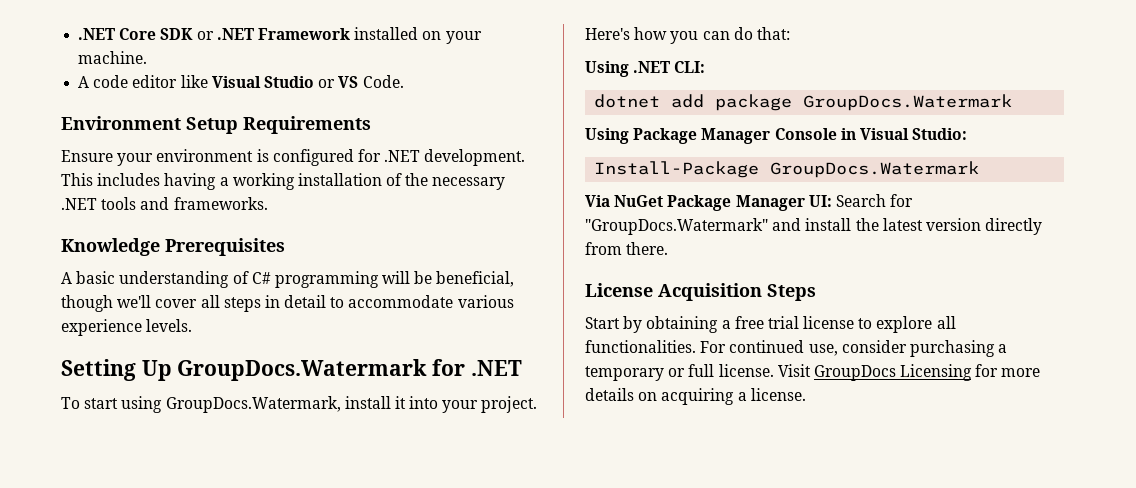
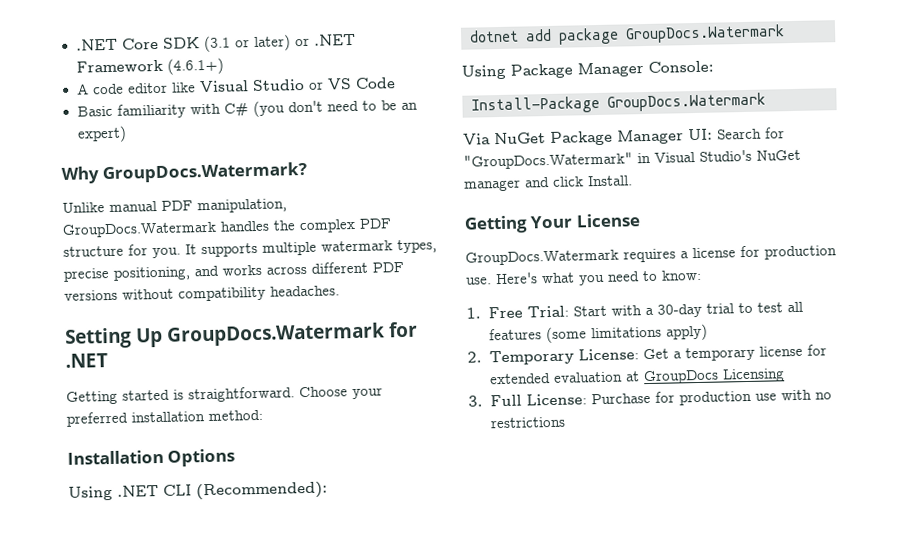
[196,27,482,44] [78,51,148,64] or .NET Framework installed on your machine. -> [203,33,356,53] [75,57,224,75] (3.1 or later) or .NET Framework (4.6.1+)
[362,75,404,88] [61,116,371,134] [61,149,526,166] [61,173,506,190] [61,197,268,210] [61,238,285,256] [61,271,515,288] [61,295,514,312] [61,319,193,336] Code. // Environment Setup Requirements // Ensure your environment is configured for .NET development. This includes having a working installation of the necessary .NET tools and frameworks. // Knowledge Prerequisites // A basic understanding of C# programming will be beneficial, though we'll cover all steps in detail to accommodate various experience levels. -> [354,77,396,89] [76,100,418,119] [76,125,127,143] [61,161,308,184] [62,198,287,214] [62,218,392,238] [63,239,437,259] [63,261,404,282] [64,285,340,302] Code // Basic familiarity with C# (you don't need to be an expert) // Why GroupDocs.Watermark? // Unlike manual PDF manipulation, GroupDocs.Watermark handles the complex PDF structure for you. It supports multiple watermark types, precise positioning, and works across different PDF versions without compatibility headaches.
[61,396,538,413] [585,27,790,44] To start using GroupDocs.Watermark, install it into your project. Here's how you can do that: -> [66,386,383,405] [66,409,263,427] [67,448,236,467] Getting started is straightforward. Choose your preferred installation method: // Installation Options
[674,61,706,73] CLI: -> [163,481,328,501] CLI (Recommended):
[774,128,968,140] Console in Visual Studio: -> [648,60,714,73] Console:
[772,218,1043,235] [585,242,669,255] [585,283,816,301] [585,316,956,333] [585,340,1008,357] [585,364,1041,381] [585,388,806,405] and install the latest version directly from there. // License Acquisition Steps // Start by obtaining a free trial license to explore all functionalities. For continued use, consider purchasing a temporary or full license. Visit GroupDocs Licensing for more details on acquiring a license. -> [637,149,801,164] [464,175,633,192] [464,213,641,234] [465,245,837,266] [466,269,702,286] [466,301,803,319] [488,323,708,344] [467,344,827,366] [489,368,785,385] [468,389,832,407] [489,416,566,429] in Visual Studio's NuGet manager and click Install. // Getting Your License // GroupDocs.Watermark requires a license for production use. Here's what you need to know: // 1. Free Trial: Start with a 30-day trial to test all features (some limitations apply) // 2. Temporary License: Get a temporary license for extended evaluation at GroupDocs Licensing // 3. Full License: Purchase for production use with no restrictions

